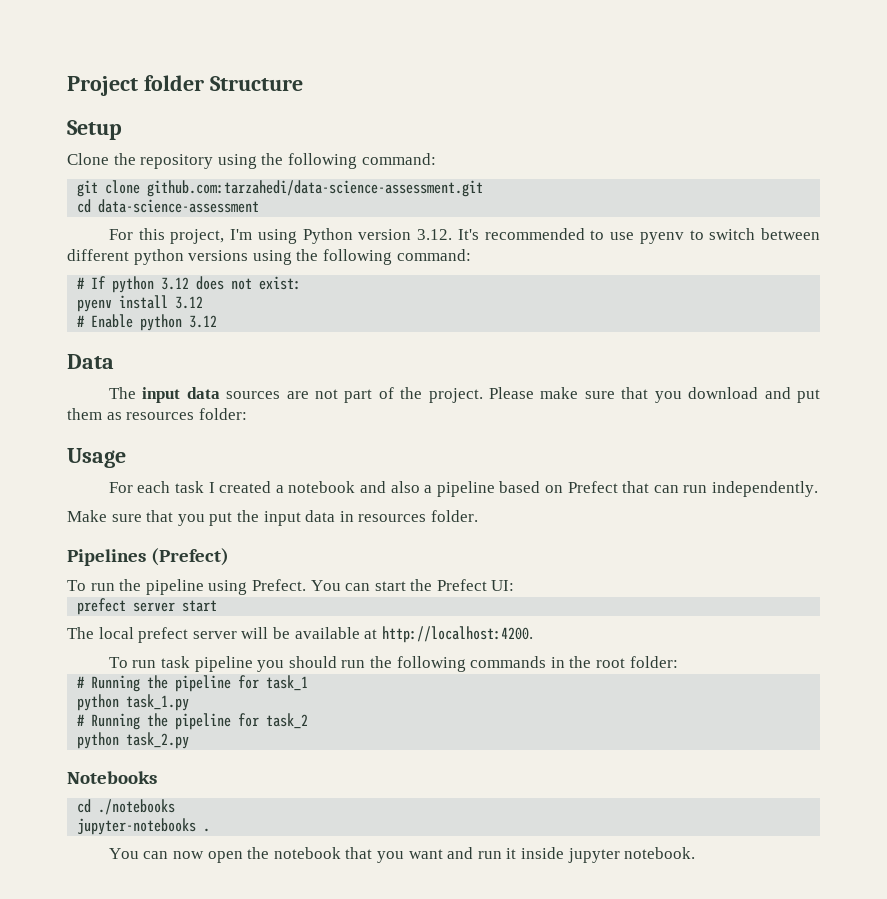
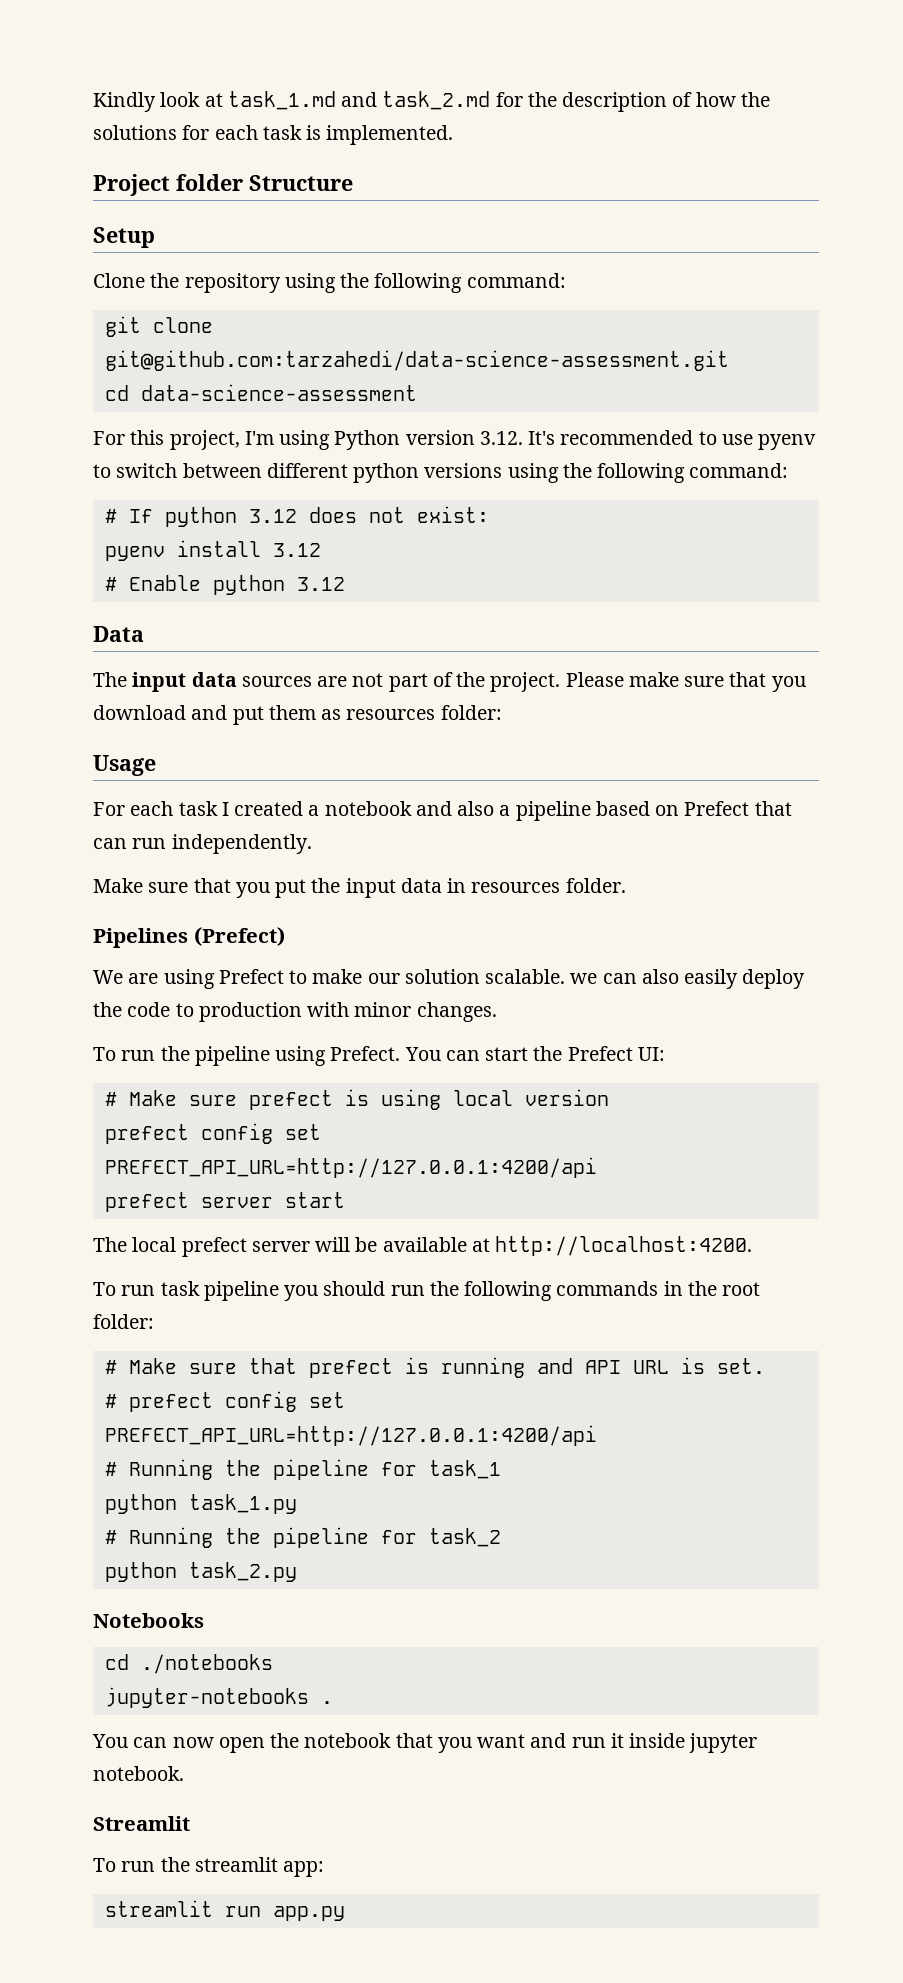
(67, 86) none -> [93,91,770,112] [93,125,454,145] Kindly look at task_1.md and task_2.md for the description of how the solutions for each task is implemented. //
[147,180,484,197] github.com:tarzahedi/data-science-assessment.git -> [104,350,729,371] git@github.com:tarzahedi/data-science-assessment.git
(230, 557) none -> [93,969,806,989] [93,1002,497,1022] // We are using Prefect to make our solution scalable. we can also easily deploy the code to production with minor changes.
(515, 585) none -> [104,1089,609,1110] [104,1123,321,1144] [104,1157,597,1178] // # Make sure prefect is using local version // prefect config set PREFECT_API_URL=http://127.0.0.1:4200/api
(678, 662) none -> [104,1357,765,1378] [104,1391,345,1412] [104,1425,597,1446] // # Make sure that prefect is running and API URL is set. // # prefect config set PREFECT_API_URL=http://127.0.0.1:4200/api
(696, 853) none -> [93,1816,190,1831] [93,1857,325,1877] [104,1900,345,1921] // Streamlit // To run the streamlit app: // streamlit run app.py

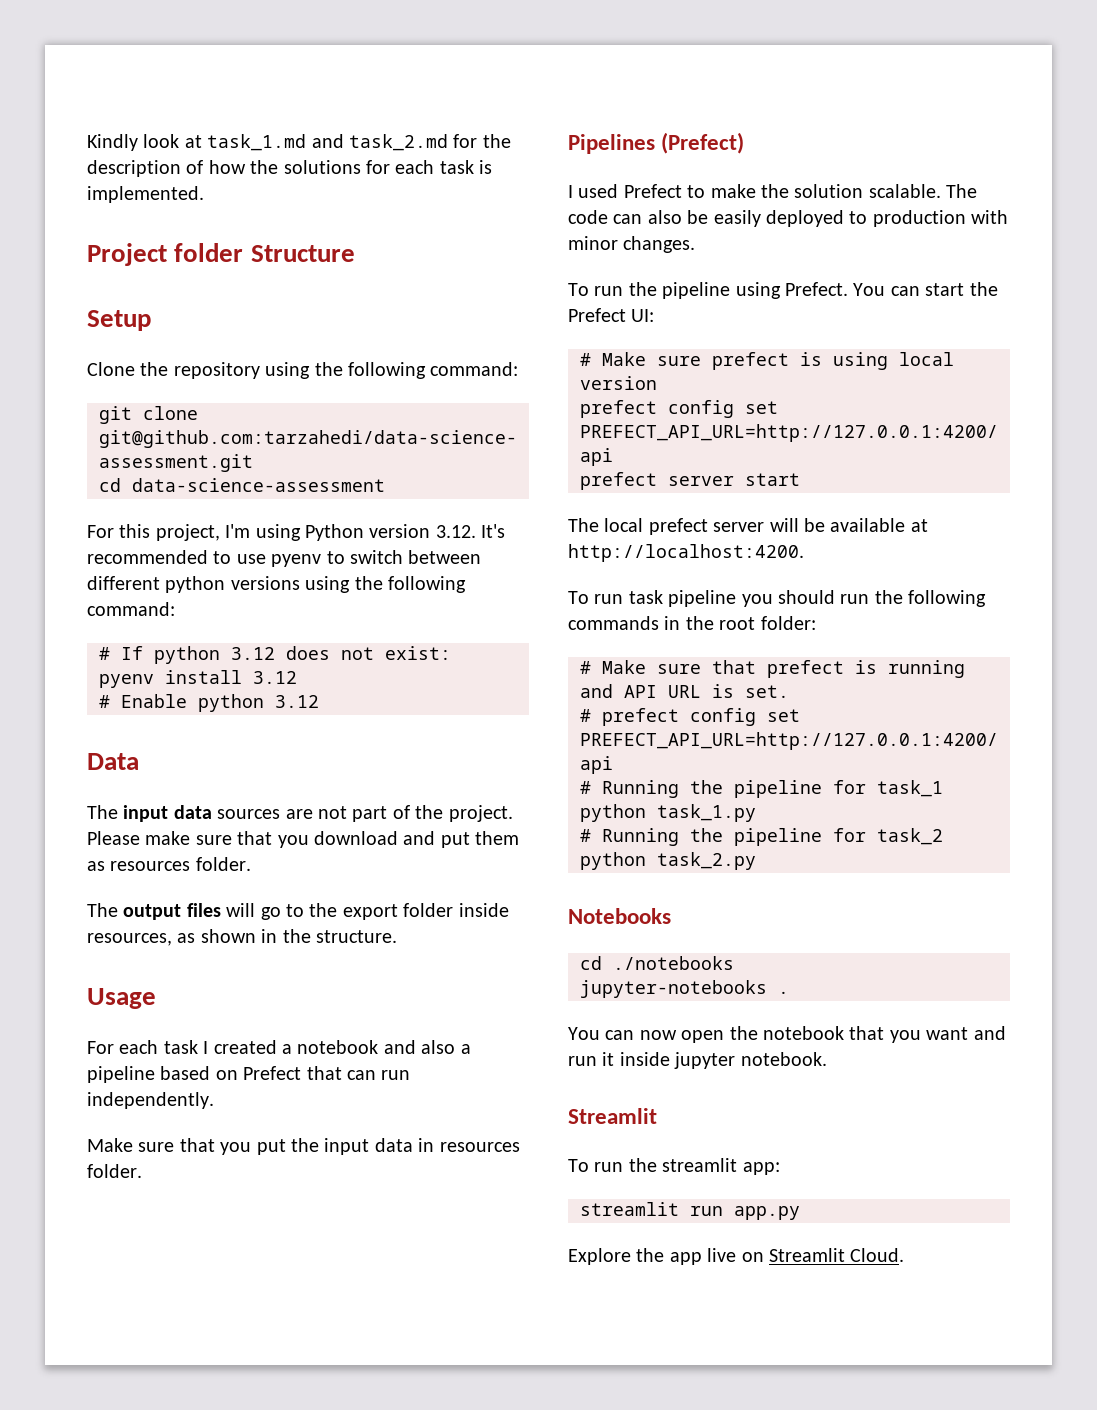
[440,705,502,720] folder: -> [195,857,251,871] [87,903,509,920] [87,929,397,946] folder. // The output files will go to the export folder inside resources, as shown in the structure.
[93,969,215,989] We are using -> [568,184,619,198] I used
[367,973,400,984] our -> [761,184,789,198] the
[570,969,806,989] [93,1002,171,1017] we can also easily deploy the code -> [946,184,978,198] [568,210,844,227] The code can also be easily deployed
(345, 1913) none -> [568,1248,905,1265] // Explore the app live on Streamlit Cloud.

